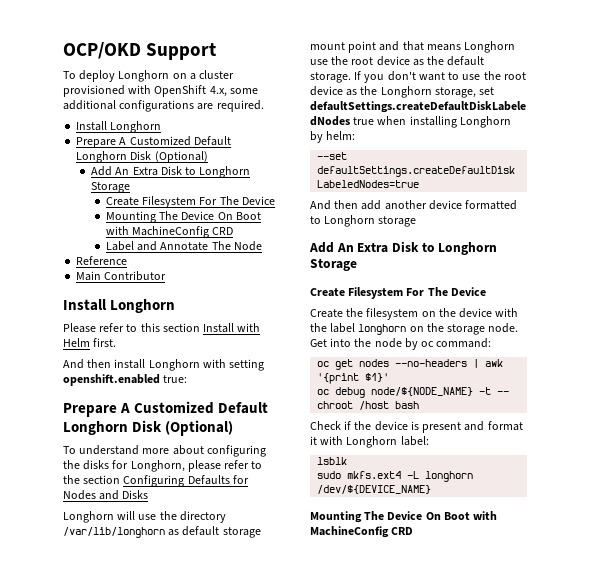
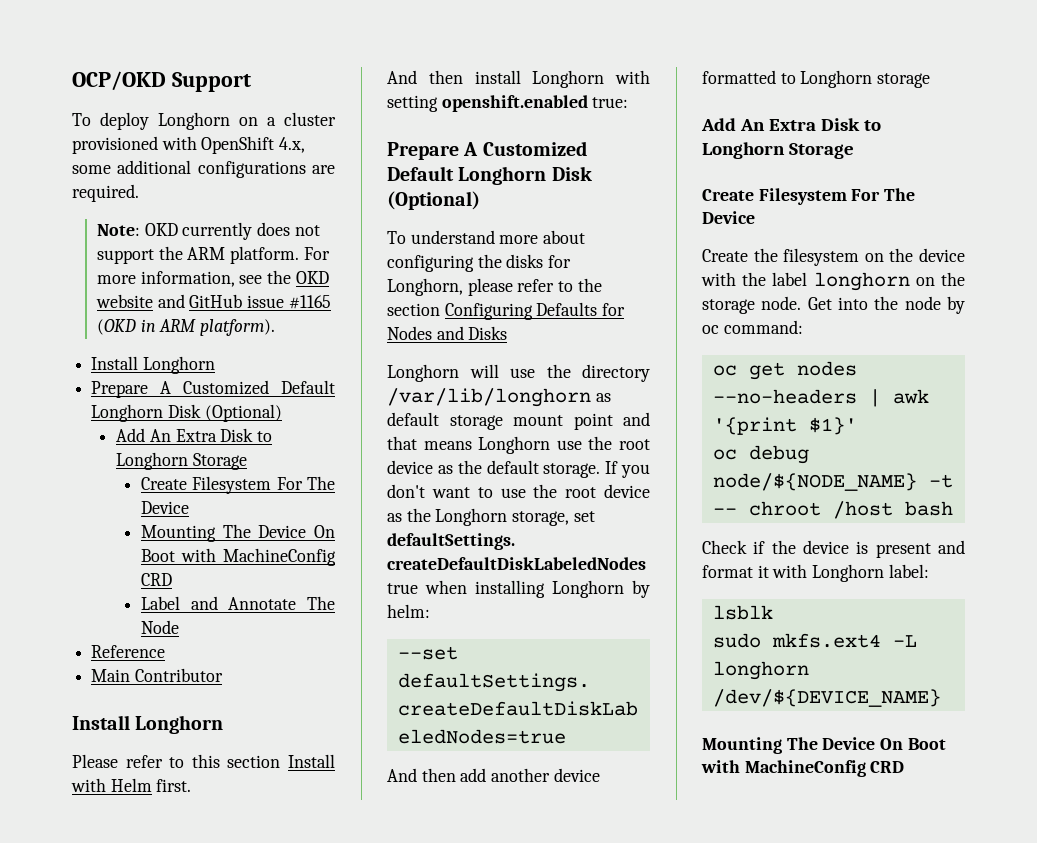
(264, 106) none -> [96,222,320,240] [96,246,330,264] [96,270,329,287] [95,294,331,309] [96,319,276,336] // Note: OKD currently does not support the ARM platform. For more information, see the OKD website and GitHub issue #1165 (OKD in ARM platform).

